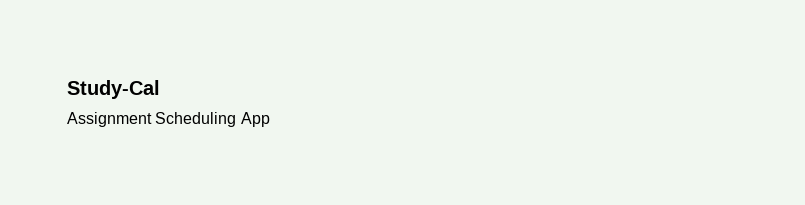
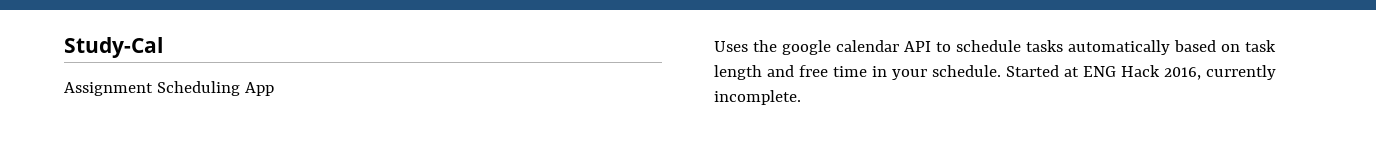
(270, 119) none -> [714,40,1276,55] [714,65,1276,80] [714,90,801,105] // Uses the google calendar API to schedule tasks automatically based on task length and free time in your schedule. Started at ENG Hack 2016, currently incomplete.

